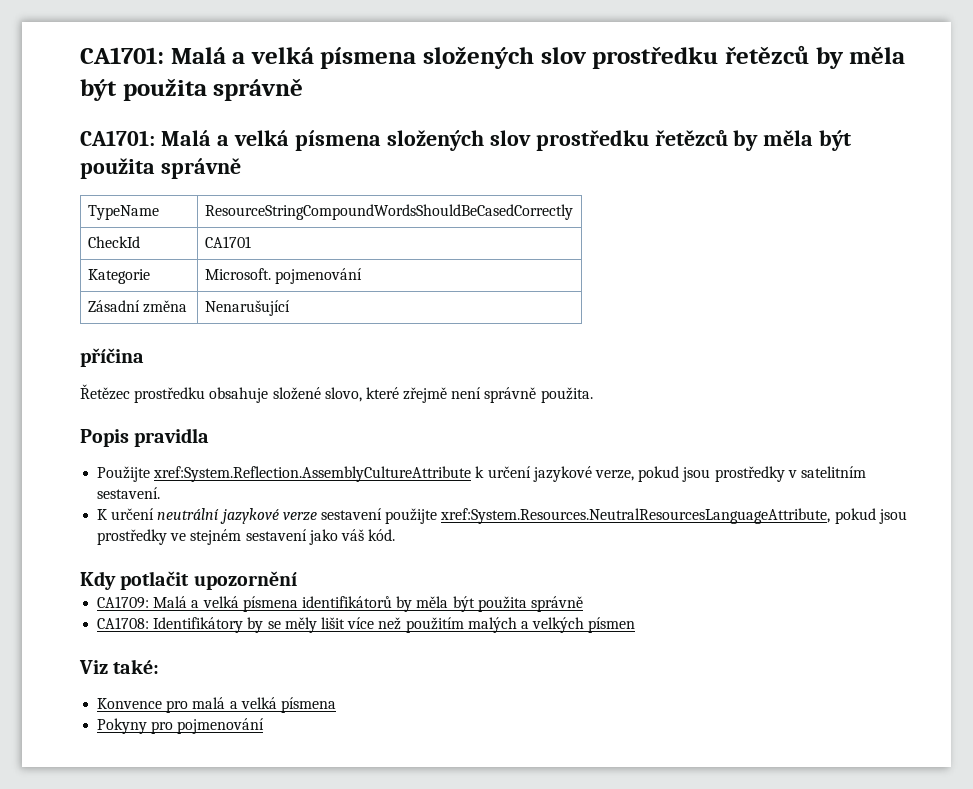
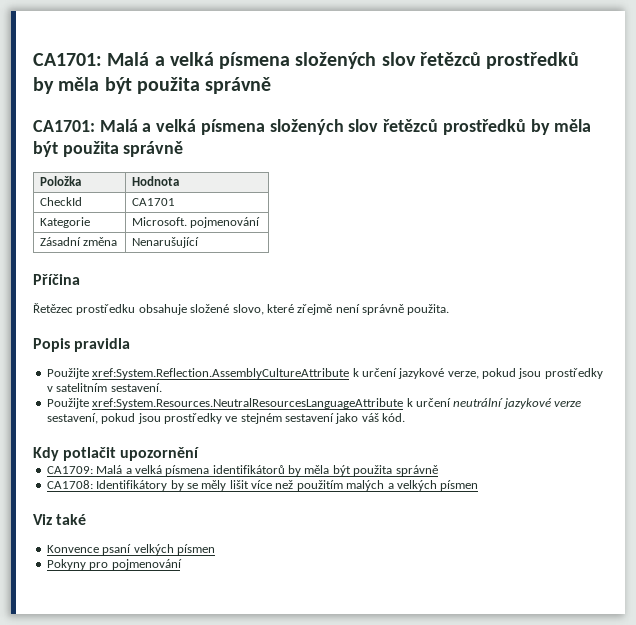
[80,45,809,69] CA1701: Malá a velká písmena složených slov prostředku řetězců -> [33,52,580,69] CA1701: Malá a velká písmena složených slov řetězců prostředků
[535,129,852,151] [80,158,241,179] [87,205,159,220] [204,204,573,220] prostředku řetězců by měla být použita správně // TypeName | ResourceStringCompoundWordsShouldBeCasedCorrectly -> [383,119,592,135] [33,141,184,157] [39,176,81,186] [131,176,179,186] řetězců prostředků by měla být použita správně // Položka | Hodnota
[80,348,144,367] příčina -> [33,274,80,285] Příčina
[97,509,108,520] K -> [46,398,413,409] Použijte xref:System.Resources.NeutralResourcesLanguageAttribute k
[320,508,831,524] sestavení použijte xref:System.Resources.NeutralResourcesLanguageAttribute, -> [46,413,98,424] sestavení,
[113,659,160,674] také: -> [56,514,87,525] také
[166,697,336,713] pro malá a velká písmena -> [102,544,215,555] psaní velkých písmen

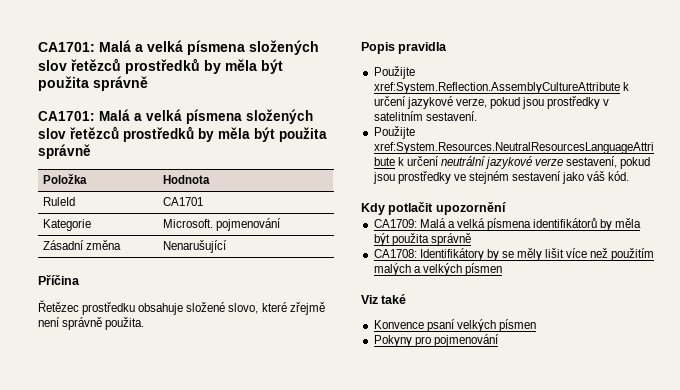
[39,197,82,206] CheckId -> [42,197,75,206] RuleId

